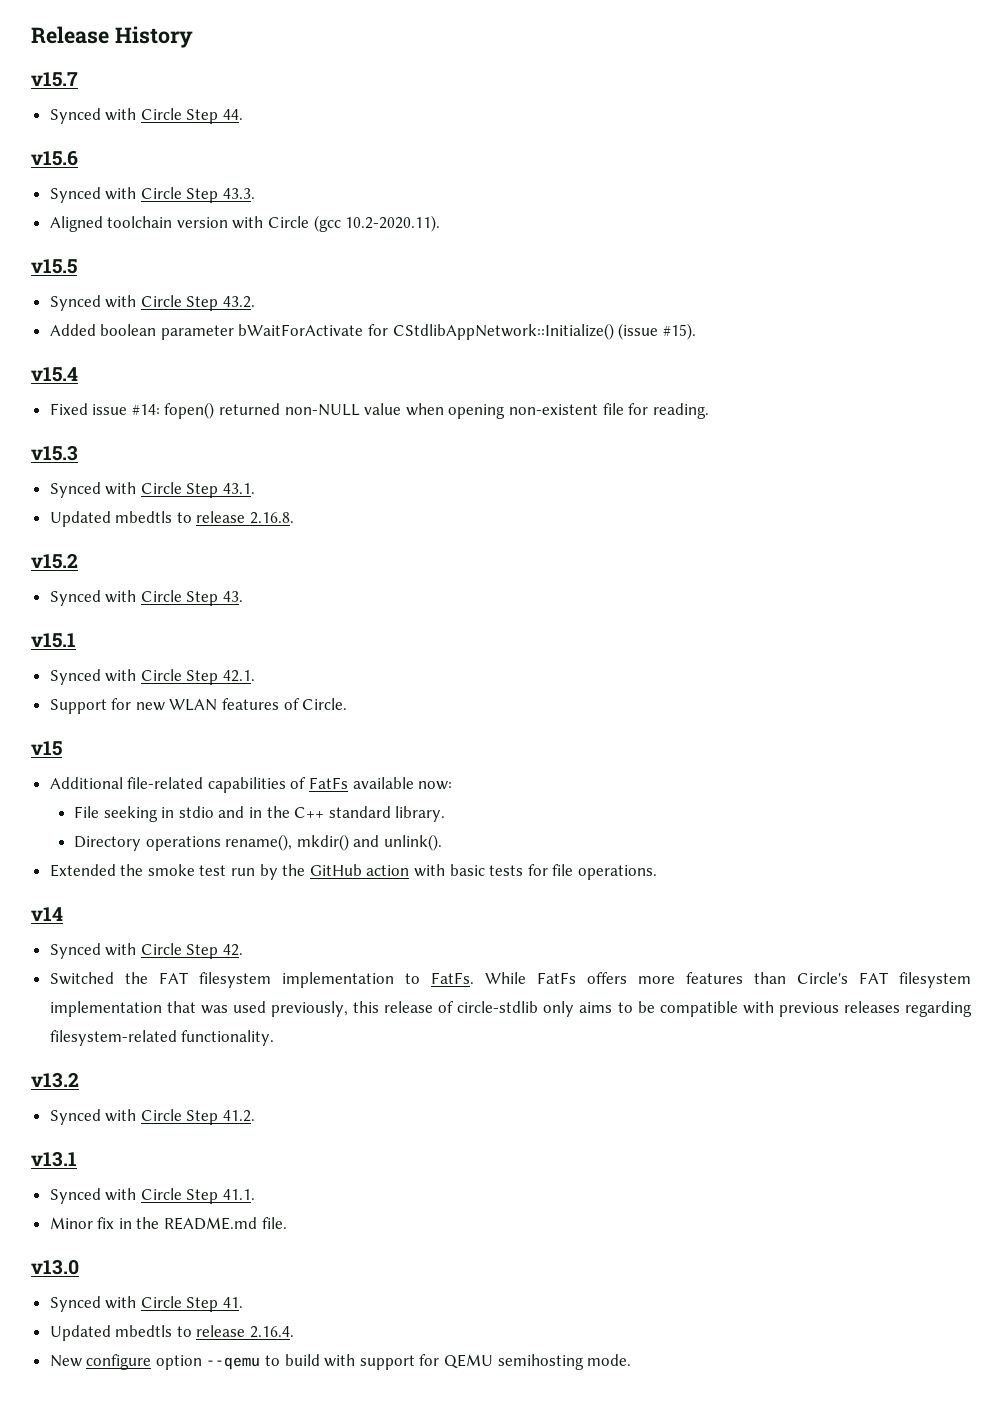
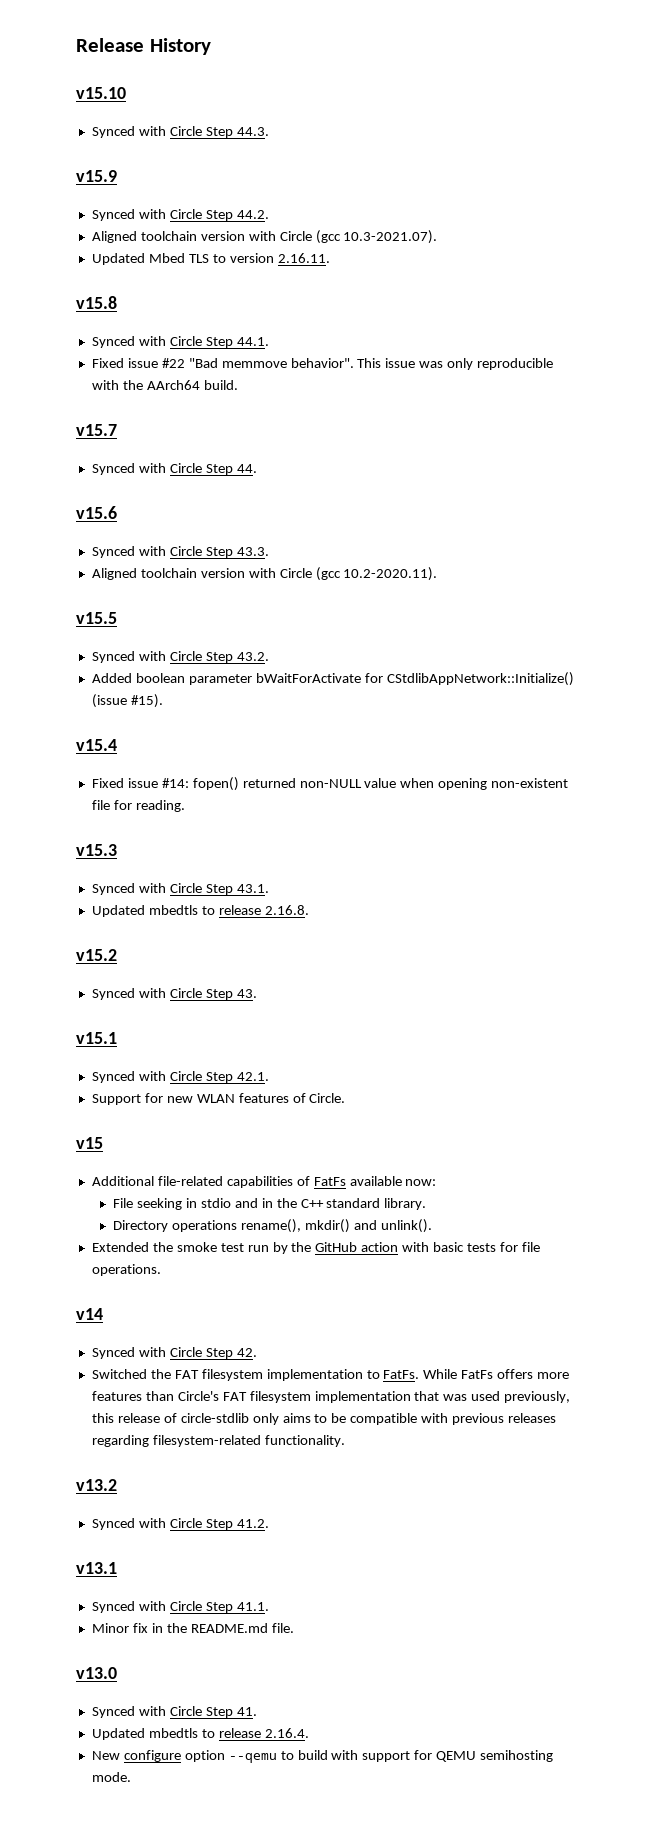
(193, 37) none -> [76,87,126,99] [91,126,269,138] [76,170,117,182] [91,209,269,221] [91,230,438,244] [91,253,330,265] [76,296,117,309] [91,336,269,348] [91,358,554,370] [91,380,238,390] // v15.10 // Synced with Circle Step 44.3. // v15.9 // Synced with Circle Step 44.2. // Aligned toolchain version with Circle (gcc 10.3-2021.07). // Updated Mbed TLS to version 2.16.11. // v15.8 // Synced with Circle Step 44.1. // Fixed issue #22 "Bad memmove behavior". This issue was only reproducible with the AArch64 build.

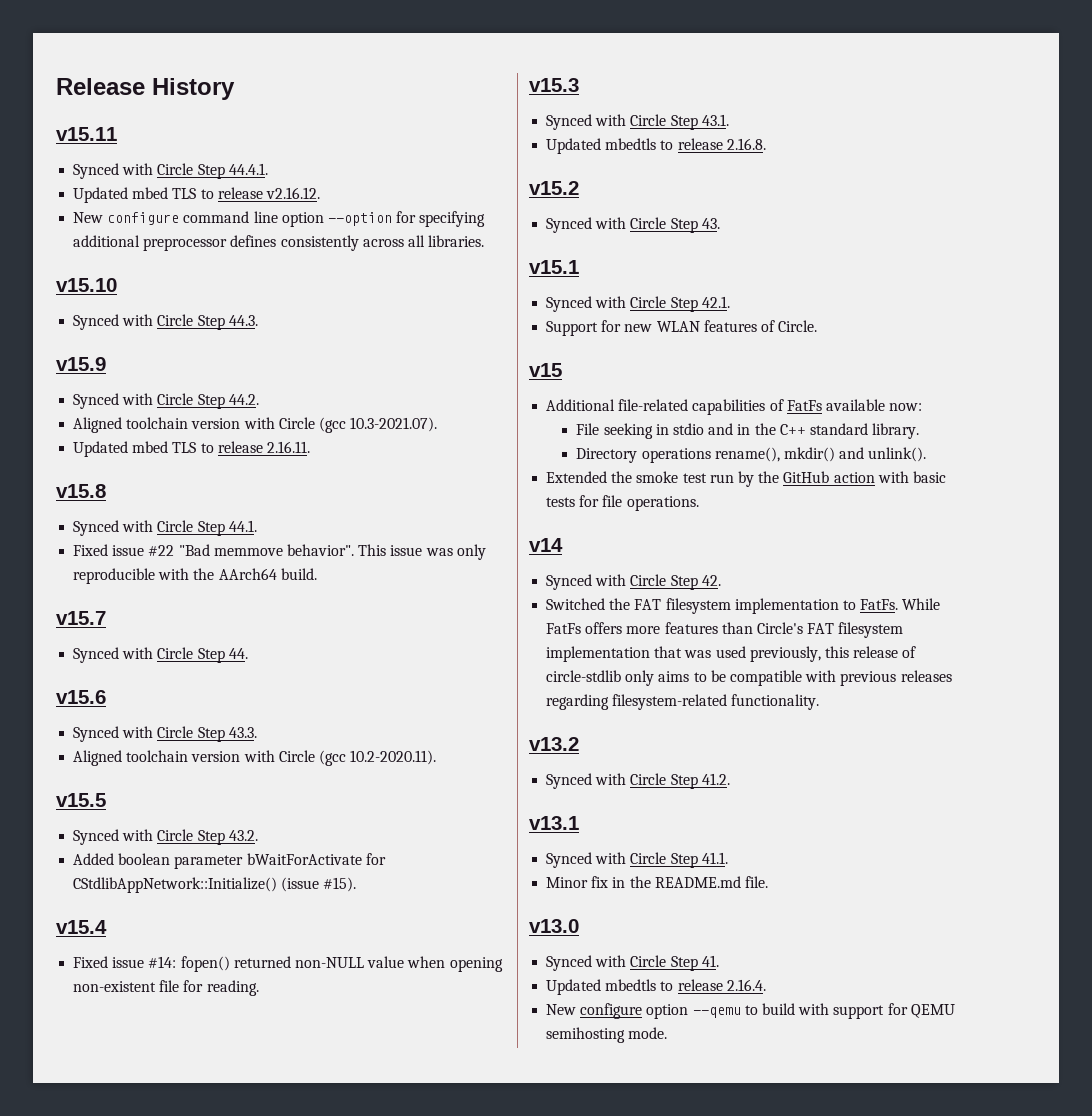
(211, 46) none -> [56,127,117,141] [73,163,268,179] [73,187,320,203] [73,211,486,227] [73,235,485,251] // v15.11 // Synced with Circle Step 44.4.1. // Updated mbed TLS to release v2.16.12. // New configure command line option --option for specifying additional preprocessor defines consistently across all libraries.
[148,253,274,263] Mbed TLS to version -> [132,441,263,453] mbed TLS to release

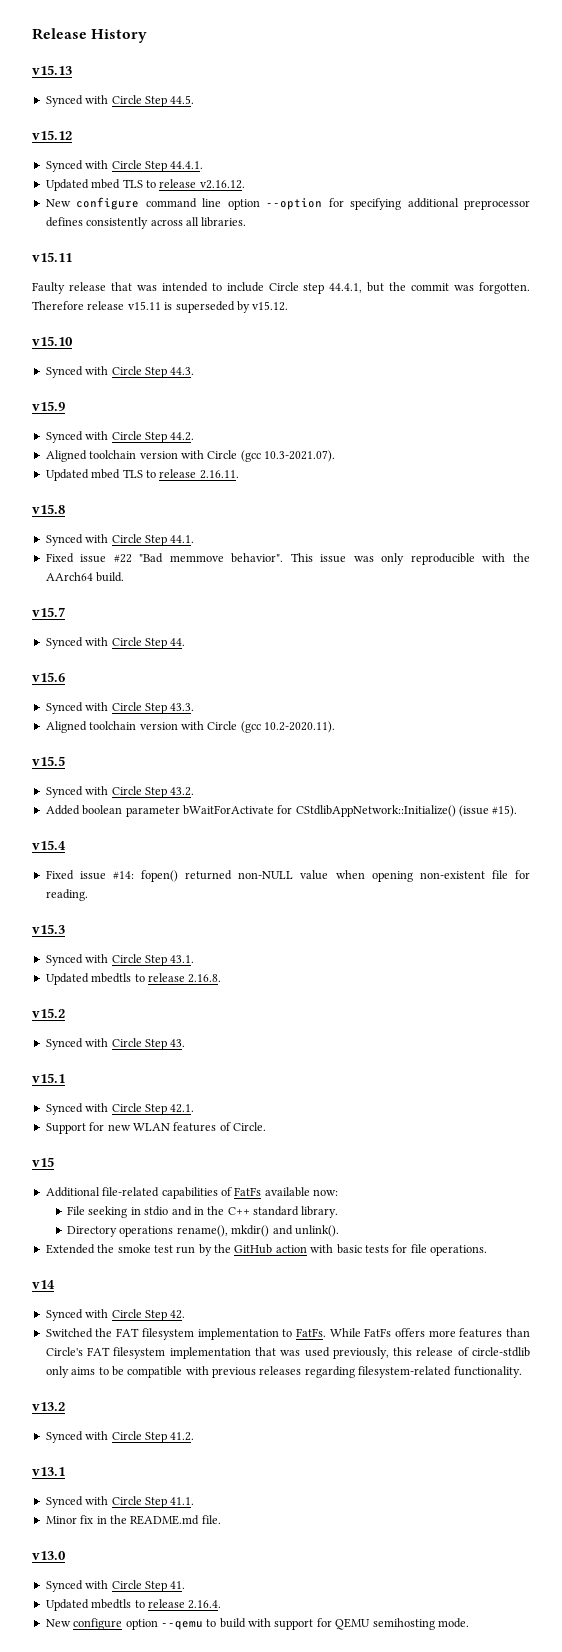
[56,127,117,141] v15.11 -> [32,65,72,75] [45,95,195,107] [32,130,72,140] v15.13 // Synced with Circle Step 44.5. // v15.12
(485, 241) none -> [32,252,72,262] [32,282,531,294] [32,301,289,313] // v15.11 // Faulty release that was intended to include Circle step 44.4.1, but the commit was forgotten. Therefore release v15.11 is superseded by v15.12.

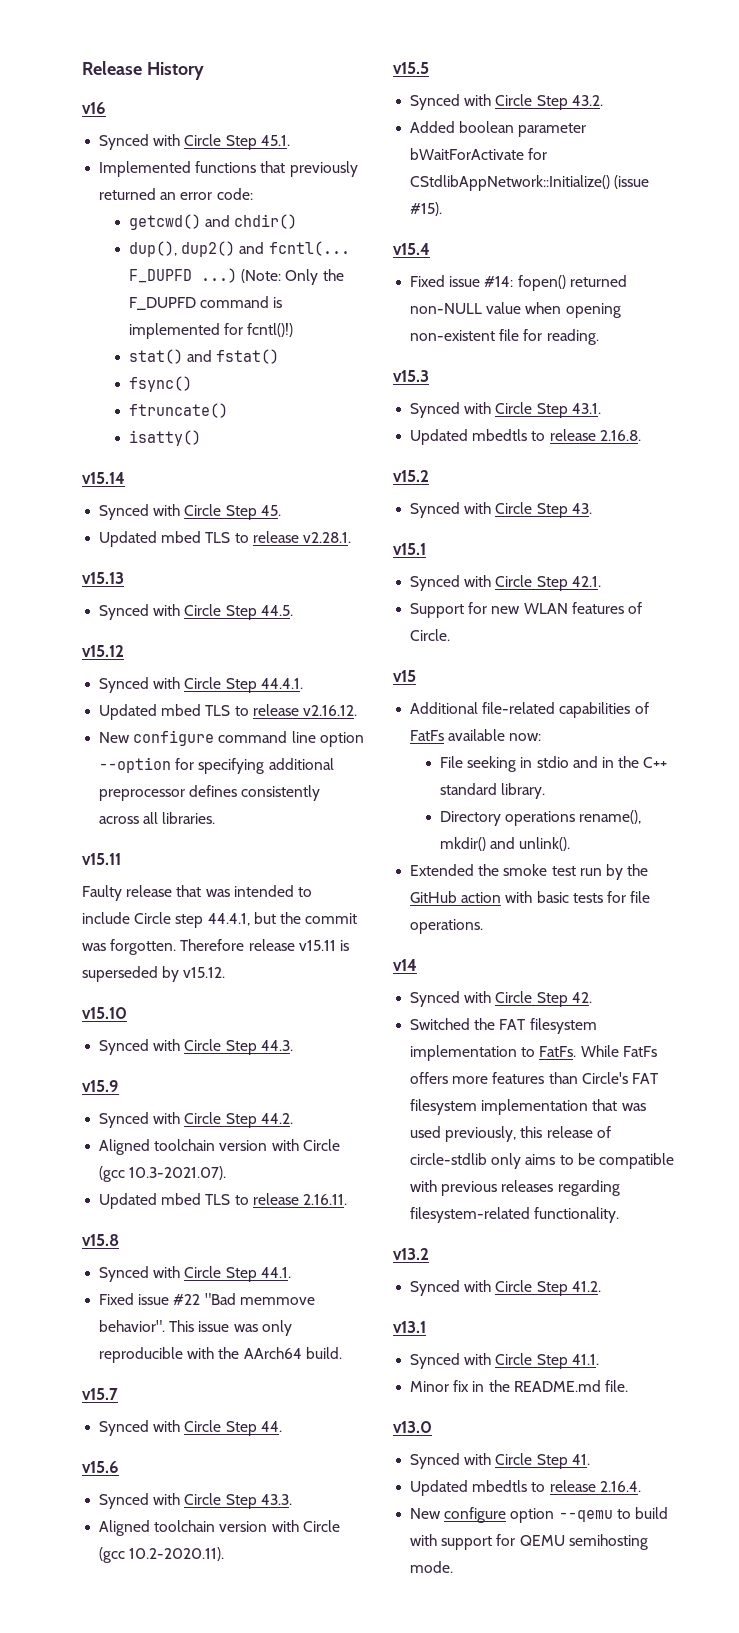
(148, 36) none -> [82,102,106,114] [99,134,290,150] [99,161,358,177] [99,188,253,200] [129,214,298,230] [129,241,350,257] [129,268,344,285] [129,296,283,310] [129,323,294,339] [129,349,280,364] [129,376,193,392] [129,403,229,418] [129,430,202,446] [82,472,125,484] [99,504,281,520] [99,531,351,547] // v16 // Synced with Circle Step 45.1. // Implemented functions that previously returned an error code: // getcwd() and chdir() // dup(), dup2() and fcntl(... F_DUPFD ...) (Note: Only the F_DUPFD command is implemented for fcntl()!) // stat() and fstat() // fsync() // ftruncate() // isatty() // v15.14 // Synced with Circle Step 45. // Updated mbed TLS to release v2.28.1.

